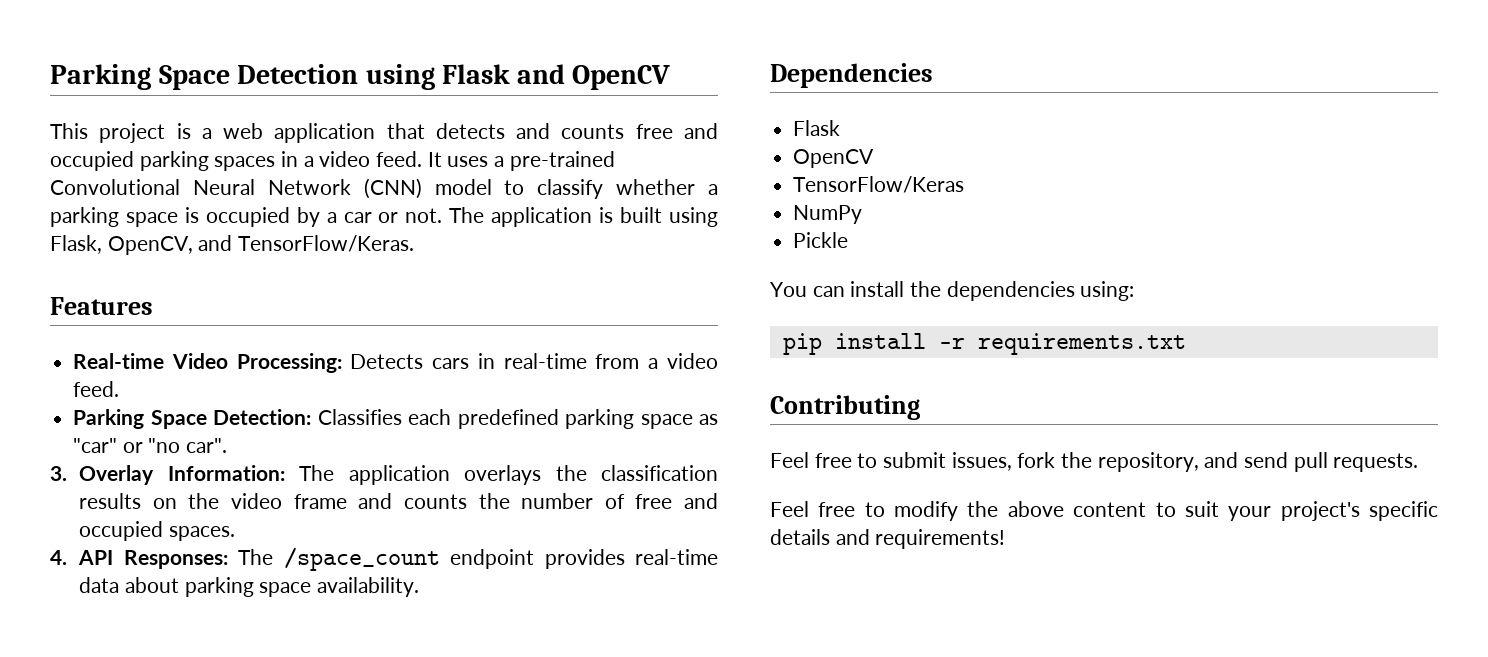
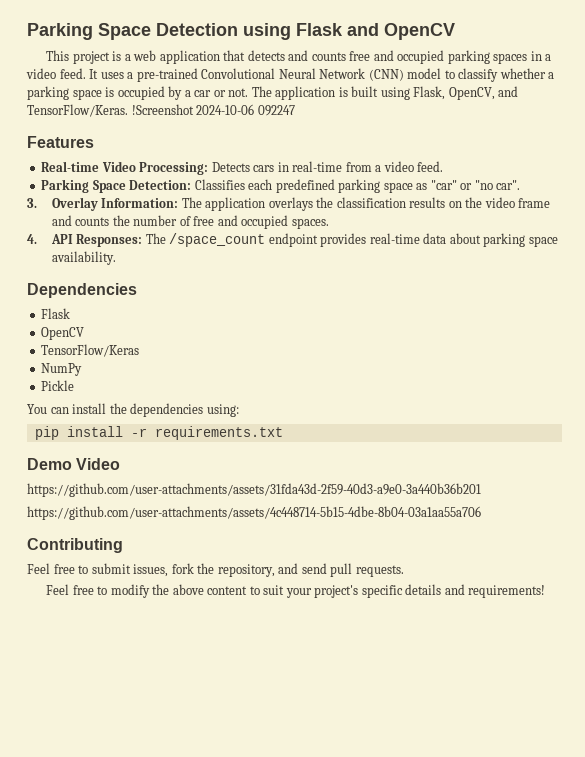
(415, 243) none -> [131,104,295,116] !Screenshot 2024-10-06 092247
(1186, 344) none -> [27,458,121,470] [27,483,481,497] [27,506,481,520] // Demo Video // https://github.com/user-attachments/assets/31fda43d-2f59-40d3-a9e0-3a440b36b201 // https://github.com/user-attachments/assets/4c448714-5b15-4dbe-8b04-03a1aa55a706

